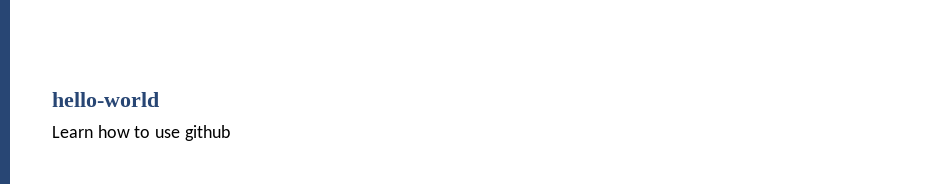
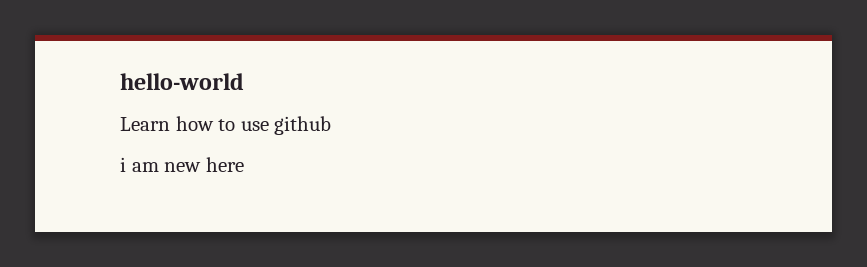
(230, 133) none -> [120,157,244,172] // i am new here

